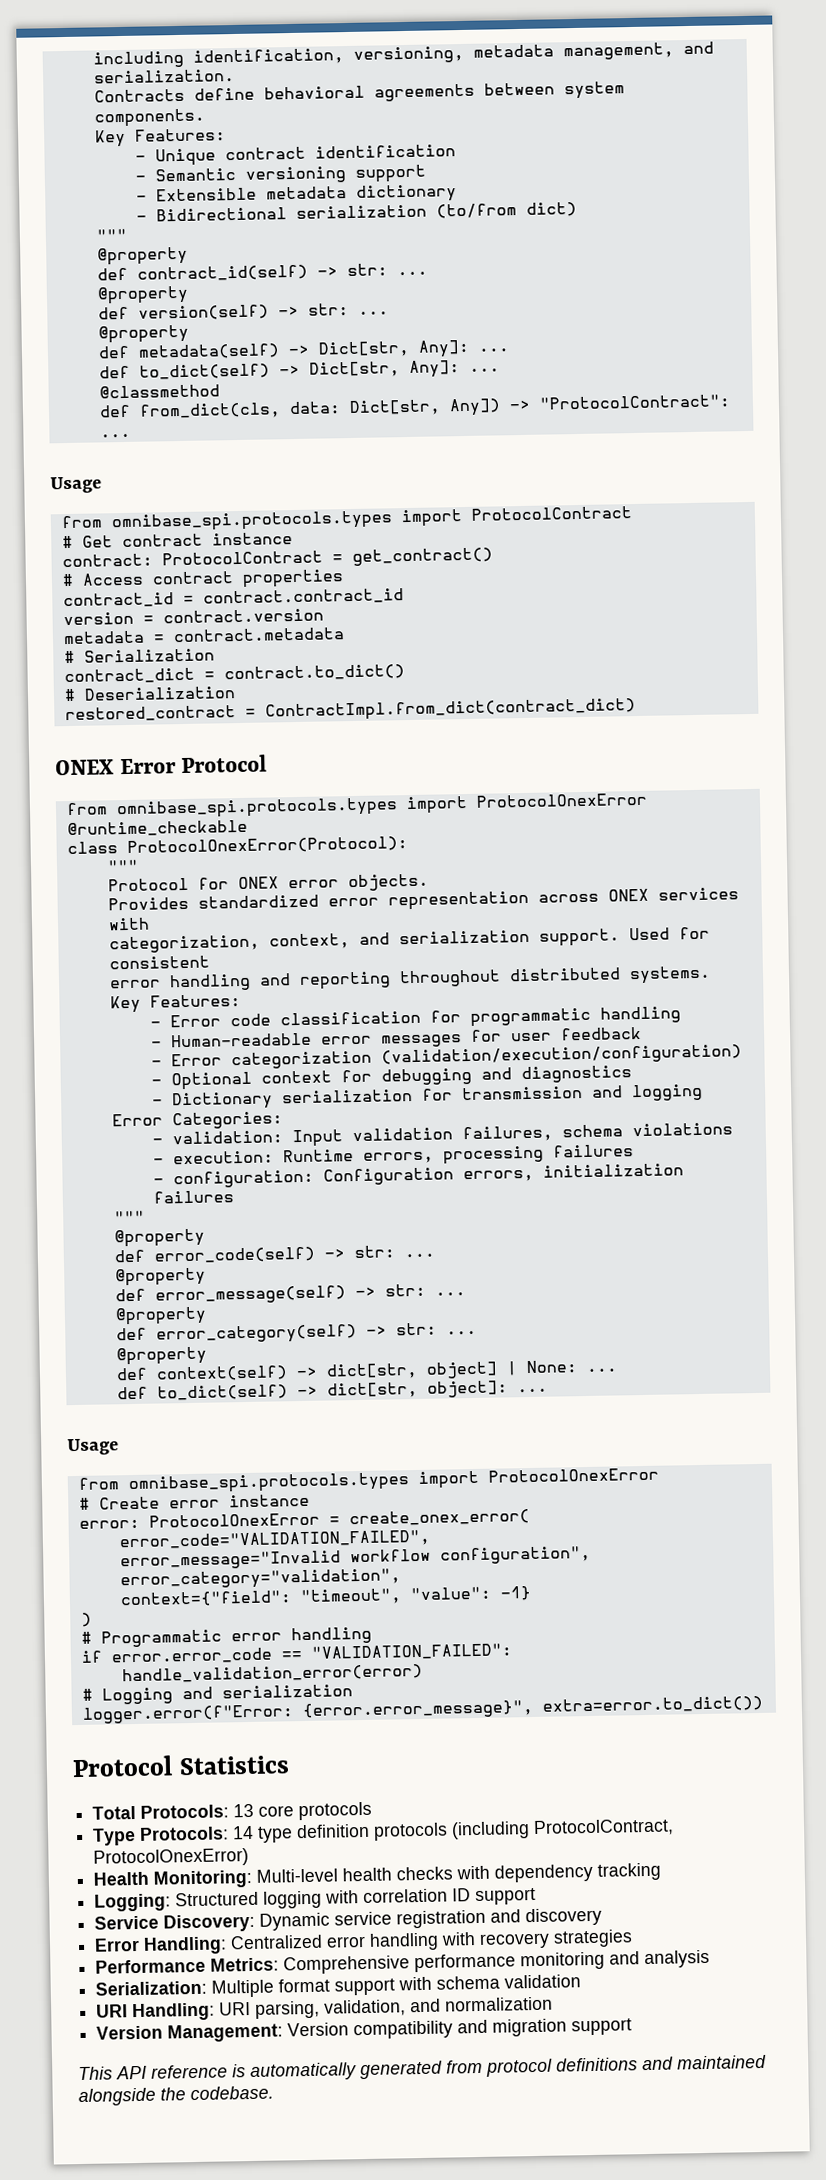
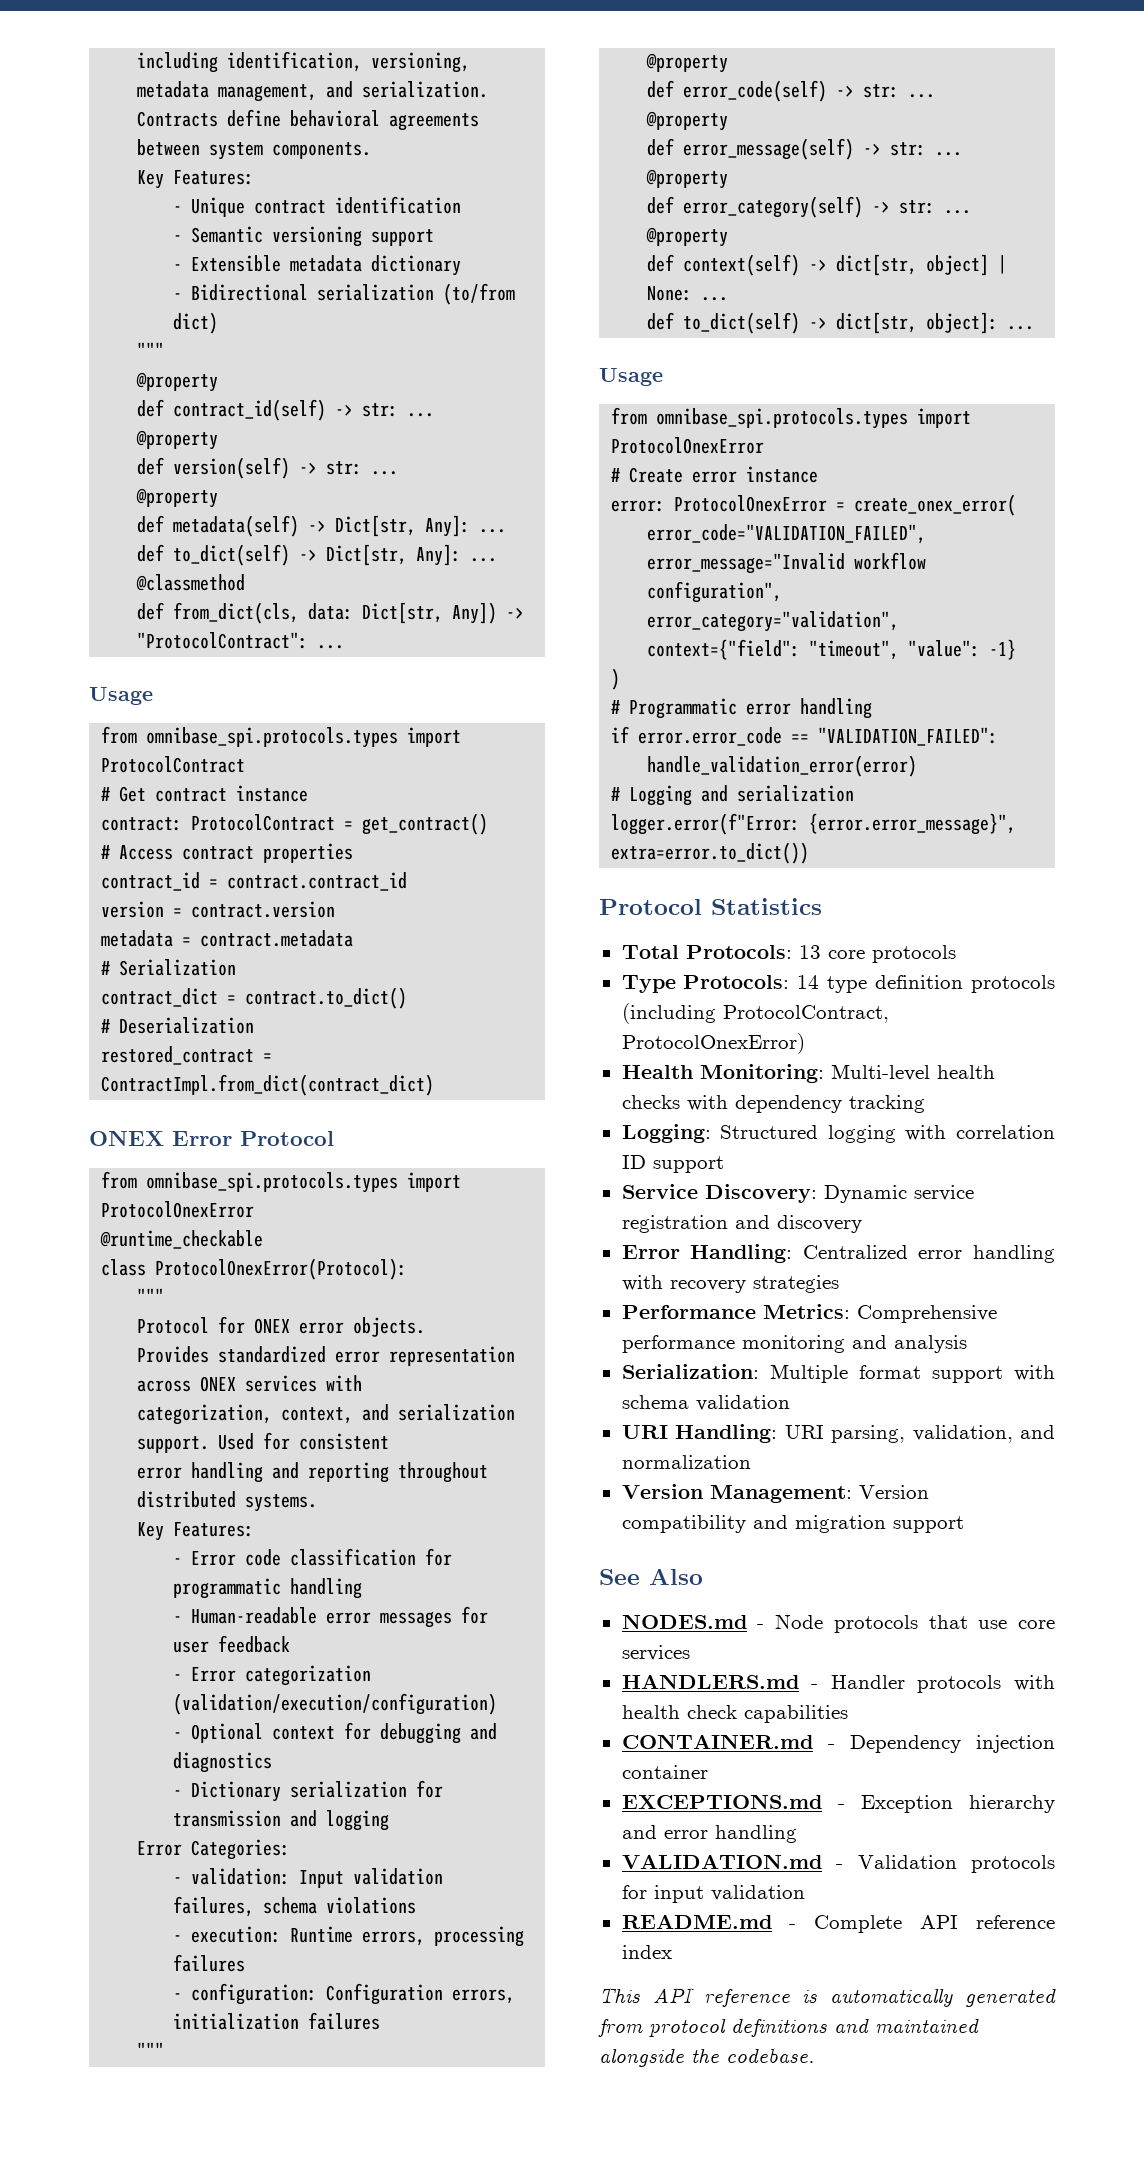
(633, 2027) none -> [599,1568,703,1585] [621,1614,1055,1633] [621,1645,690,1661] [621,1674,1055,1693] [621,1705,848,1723] [621,1734,1055,1753] [621,1765,708,1779] [621,1794,1055,1813] [621,1825,797,1843] [621,1854,1055,1873] [621,1885,805,1903] [621,1914,1055,1933] [621,1945,672,1959] // See Also // NODES.md - Node protocols that use core services // HANDLERS.md - Handler protocols with health check capabilities // CONTAINER.md - Dependency injection container // EXCEPTIONS.md - Exception hierarchy and error handling // VALIDATION.md - Validation protocols for input validation // README.md - Complete API reference index

